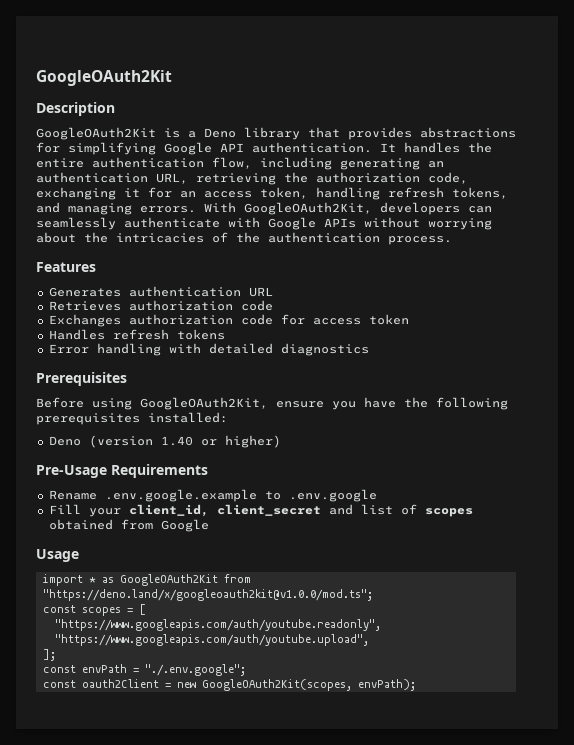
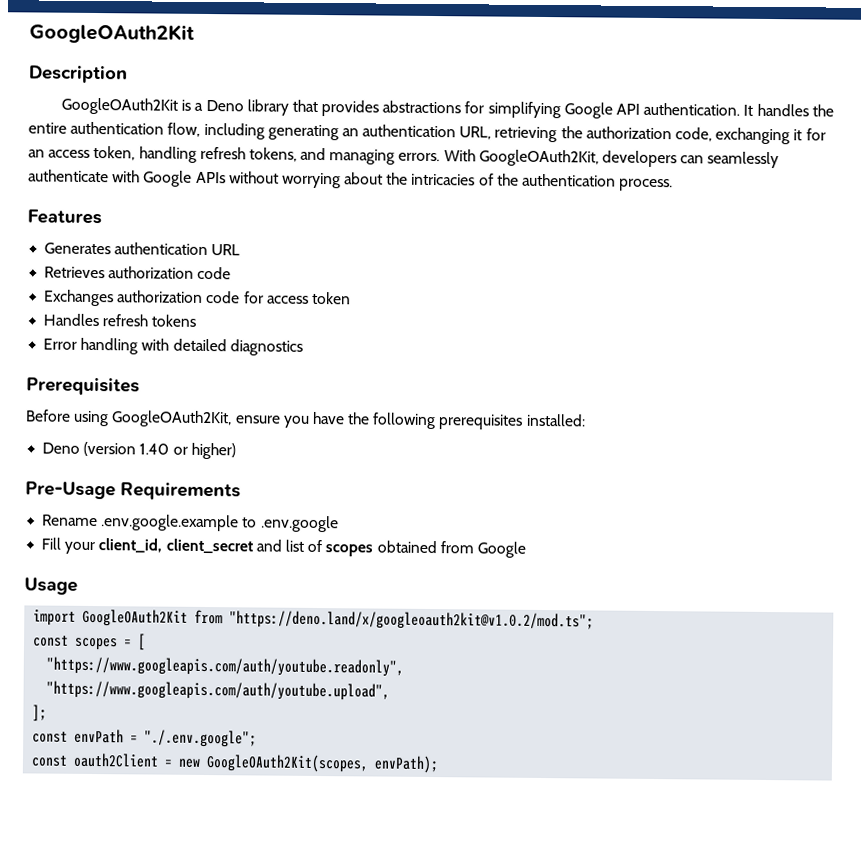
[88,577,114,583] * as -> (77, 617) none
[42,589,373,601] "https://deno.land/x/googleoauth2kit@v1.0.0/mod.ts"; -> [229,610,595,631] "https://deno.land/x/googleoauth2kit@v1.0.2/mod.ts";

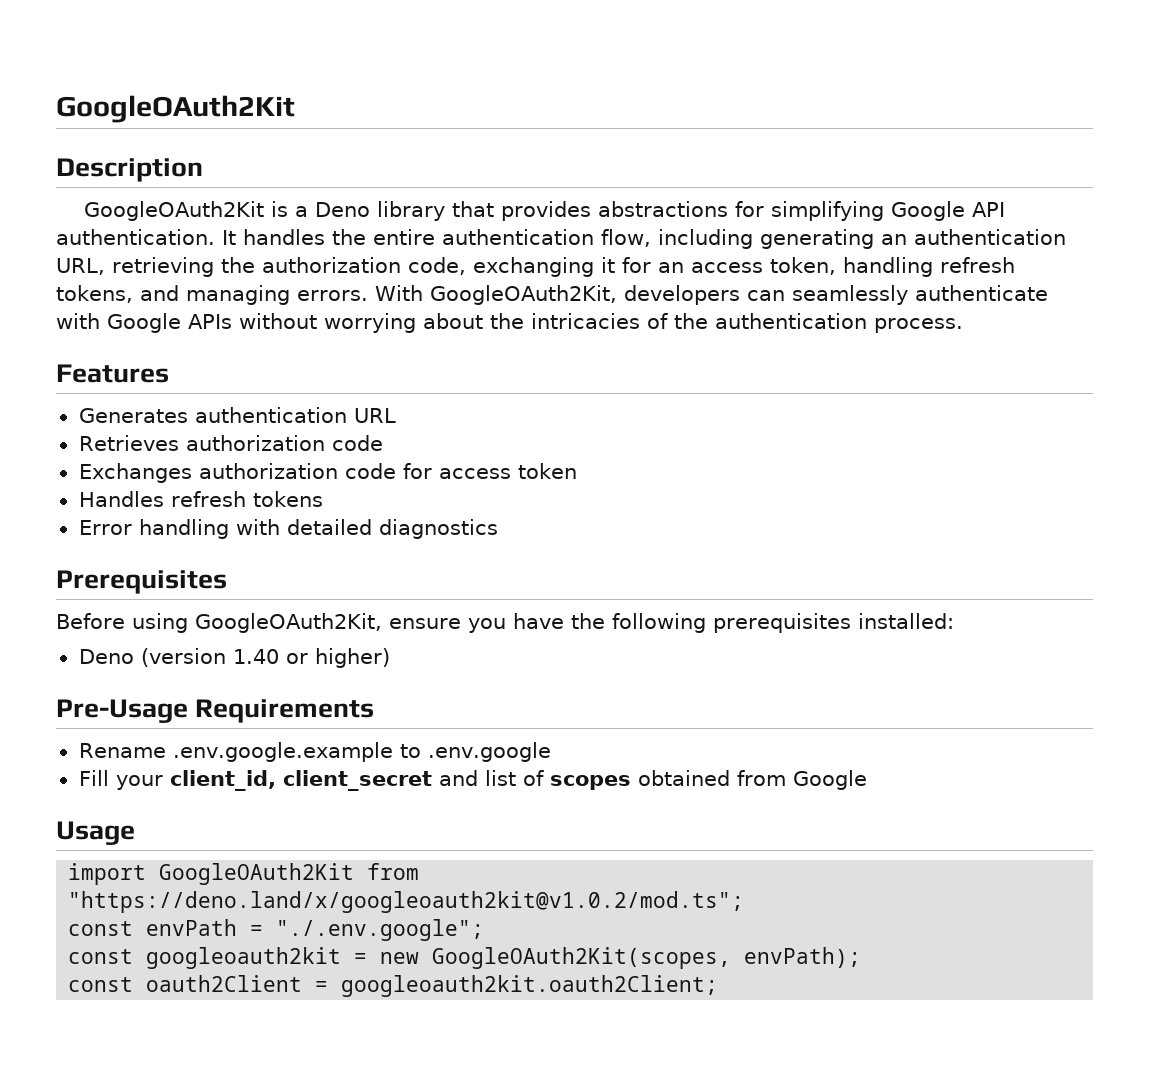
[32,633,147,651] [46,656,405,677] [46,680,391,701] [32,704,48,722] // const scopes = [ // "https://www.googleapis.com/auth/youtube.readonly", // "https://www.googleapis.com/auth/youtube.upload", // ]; -> (745, 902) none
[73,752,160,768] oauth2Client -> [146,947,342,969] googleoauth2kit
(440, 764) none -> [68,975,719,997] // const oauth2Client = googleoauth2kit.oauth2Client;

